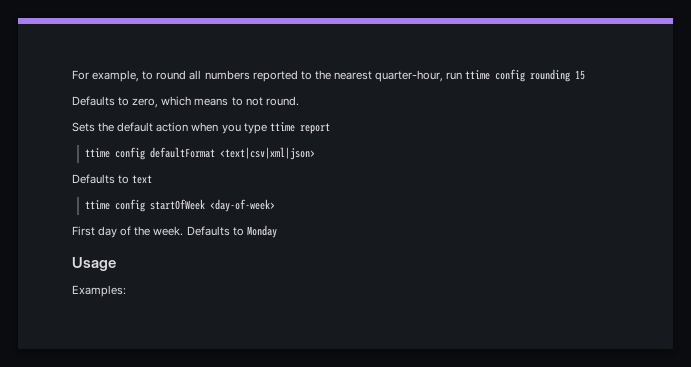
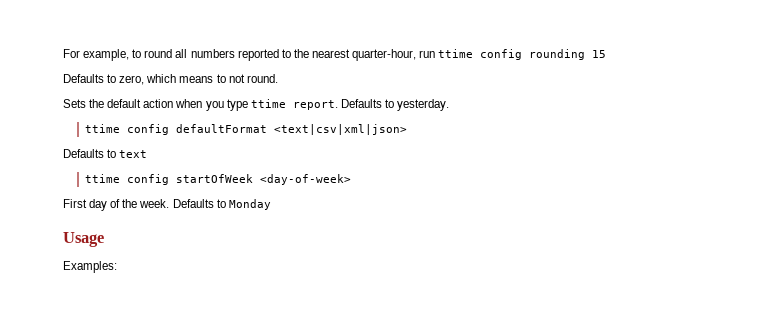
[299,123,330,134] report -> [292,99,450,111] report. Defaults to yesterday.

